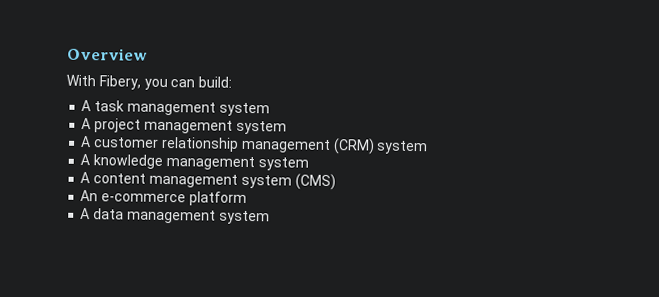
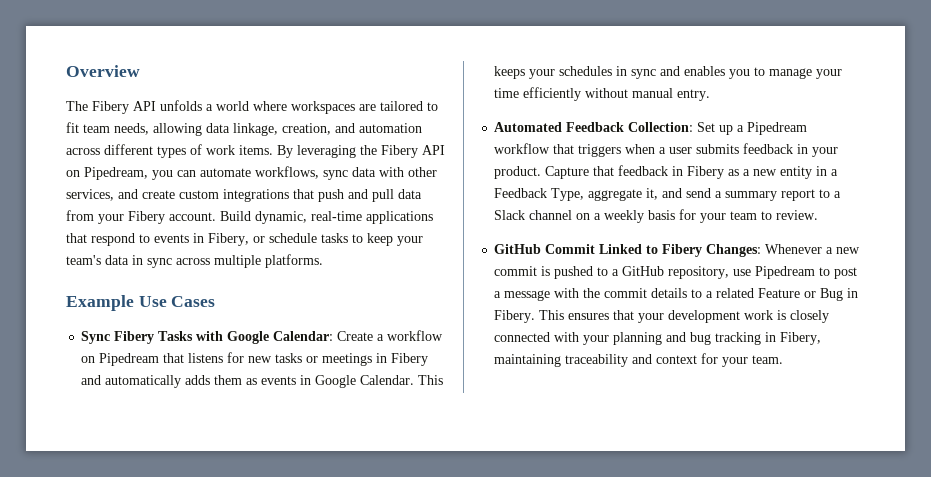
[66,74,233,91] [81,99,270,117] [81,117,287,135] [81,135,429,155] [80,153,309,171] [80,171,336,191] [80,189,247,206] [80,207,270,225] With Fibery, you can build: // A task management system // A project management system // A customer relationship management (CRM) system // A knowledge management system // A content management system (CMS) // An e-commerce platform // A data management system -> [66,100,438,114] [66,122,422,136] [66,144,445,158] [66,166,437,180] [66,189,422,202] [66,210,433,224] [66,233,423,246] [66,254,323,268] [66,295,216,311] [81,330,444,344] [81,352,429,366] [81,375,444,388] [494,66,843,79] [494,87,711,101] [494,122,808,135] [494,143,839,157] [494,165,839,179] [494,188,842,201] [494,209,819,223] [494,244,861,257] [494,266,858,279] [494,288,859,301] [494,310,830,323] [494,332,822,345] [494,353,784,367] The Fibery API unfolds a world where workspaces are tailored to fit team needs, allowing data linkage, creation, and automation across different types of work items. By leveraging the Fibery API on Pipedream, you can automate workflows, sync data with other services, and create custom integrations that push and pull data from your Fibery account. Build dynamic, real-time applications that respond to events in Fibery, or schedule tasks to keep your team's data in sync across multiple platforms. // Example Use Cases // Sync Fibery Tasks with Google Calendar: Create a workflow on Pipedream that listens for new tasks or meetings in Fibery and automatically adds them as events in Google Calendar. This keeps your schedules in sync and enables you to manage your time efficiently without manual entry. // Automated Feedback Collection: Set up a Pipedream workflow that triggers when a user submits feedback in your product. Capture that feedback in Fibery as a new entity in a Feedback Type, aggregate it, and send a summary report to a Slack channel on a weekly basis for your team to review. // GitHub Commit Linked to Fibery Changes: Whenever a new commit is pushed to a GitHub repository, use Pipedream to post a message with the commit details to a related Feature or Bug in Fibery. This ensures that your development work is closely connected with your planning and bug tracking in Fibery, maintaining traceability and context for your team.

